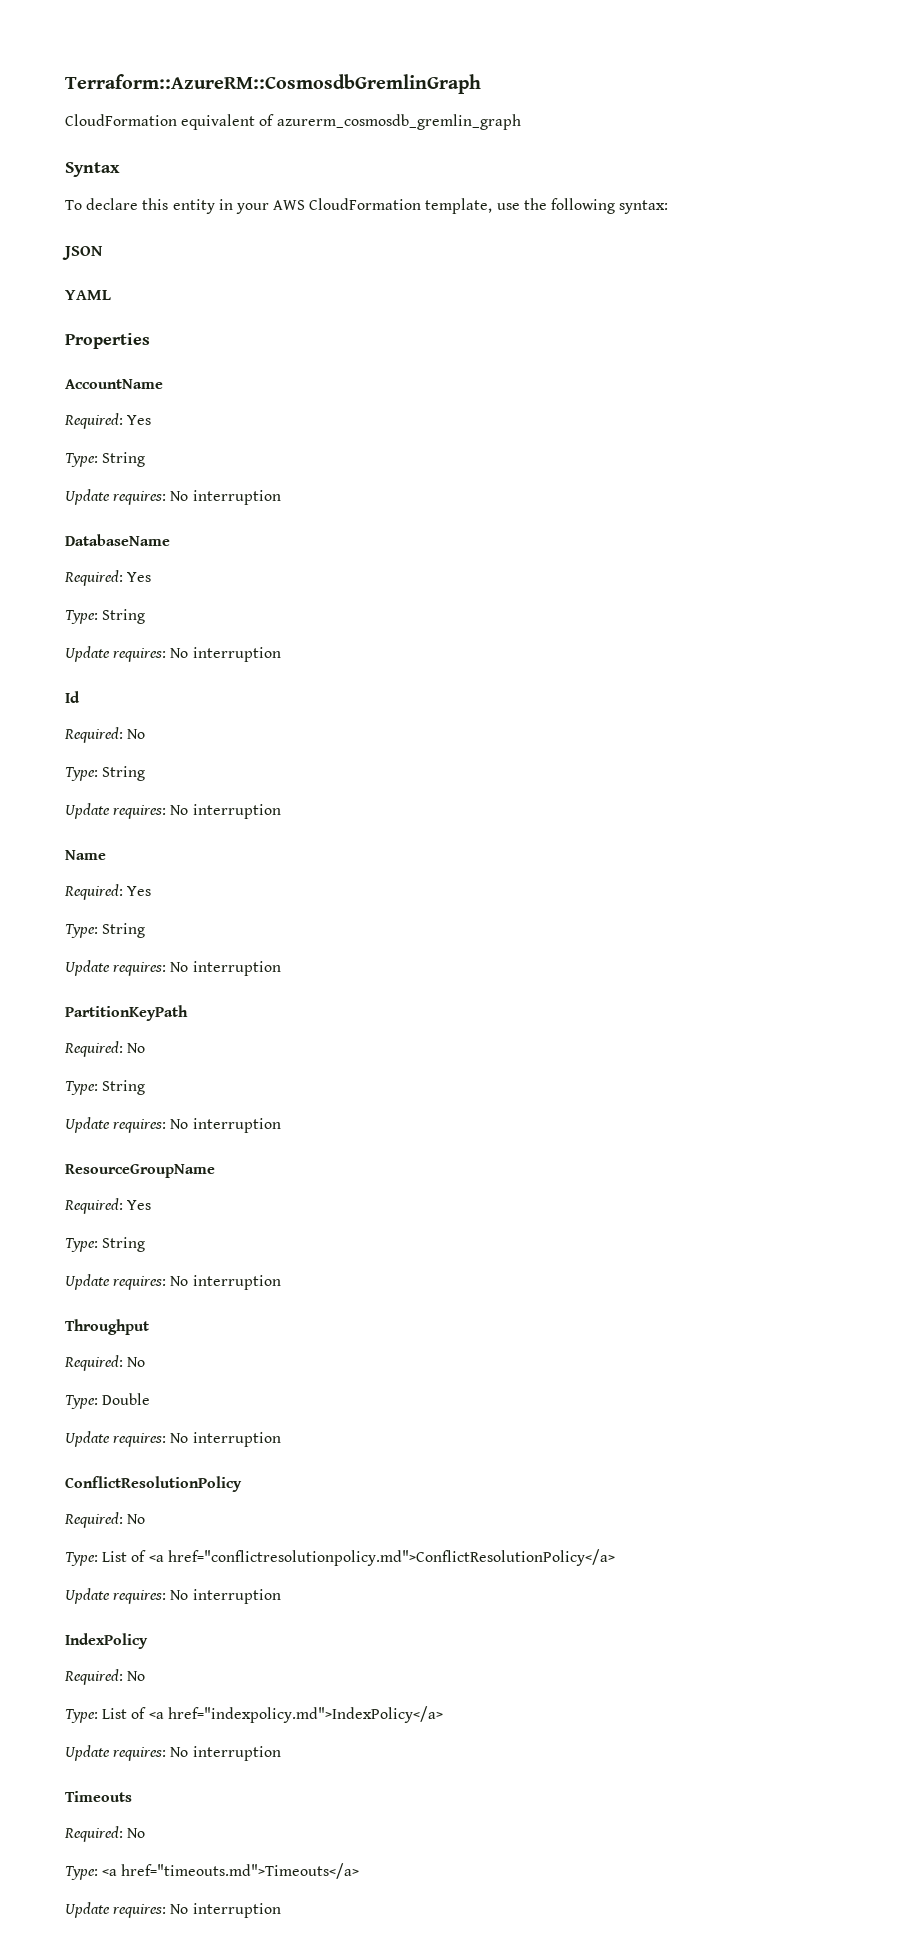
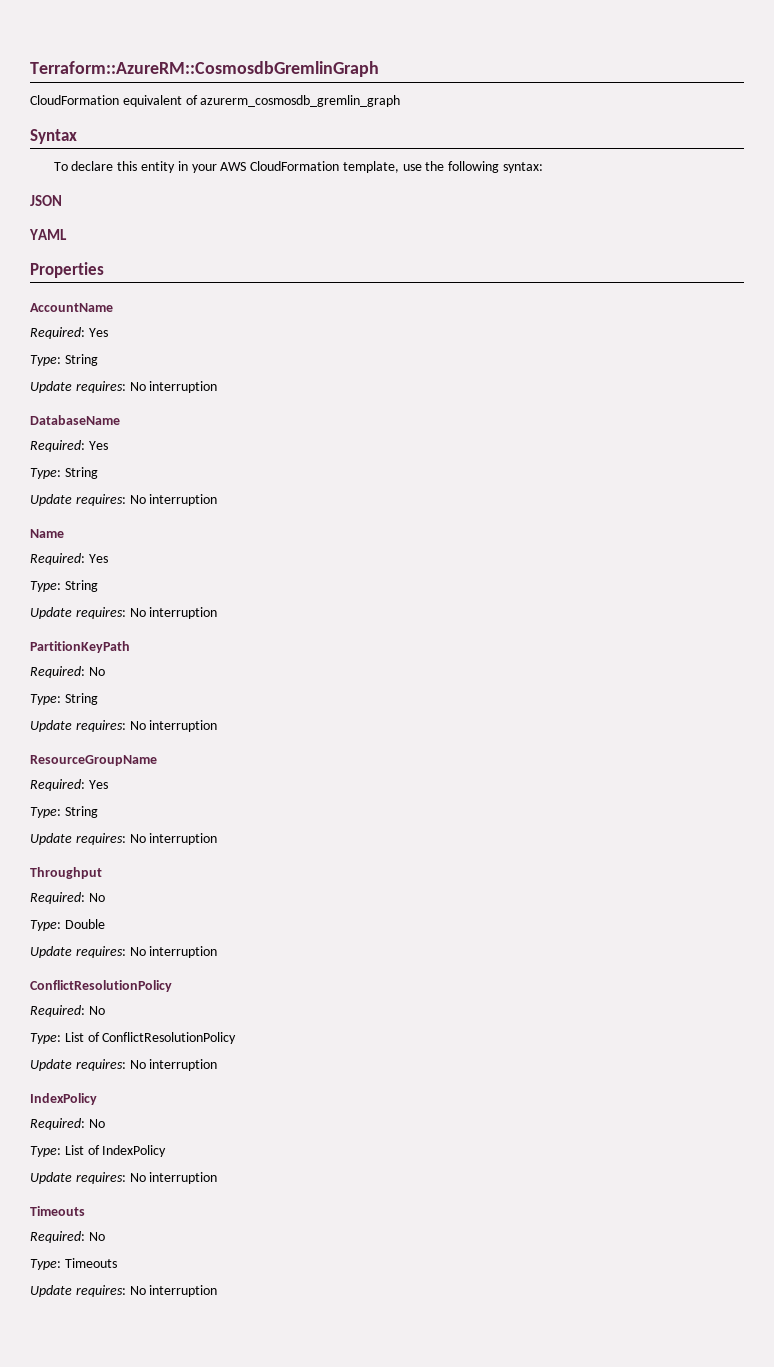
[65,691,80,703] [64,727,146,743] [65,766,146,781] [65,803,281,819] // Id // Required: No // Type: String // Update requires: No interruption -> (218, 500) none
[148,1549,615,1566] <a href="conflictresolutionpolicy.md">ConflictResolutionPolicy</a> -> [102,1032,237,1044] ConflictResolutionPolicy
[148,1706,443,1723] <a href="indexpolicy.md">IndexPolicy</a> -> [102,1145,167,1157] IndexPolicy
[102,1863,360,1879] <a href="timeouts.md">Timeouts</a> -> [64,1258,117,1268] Timeouts

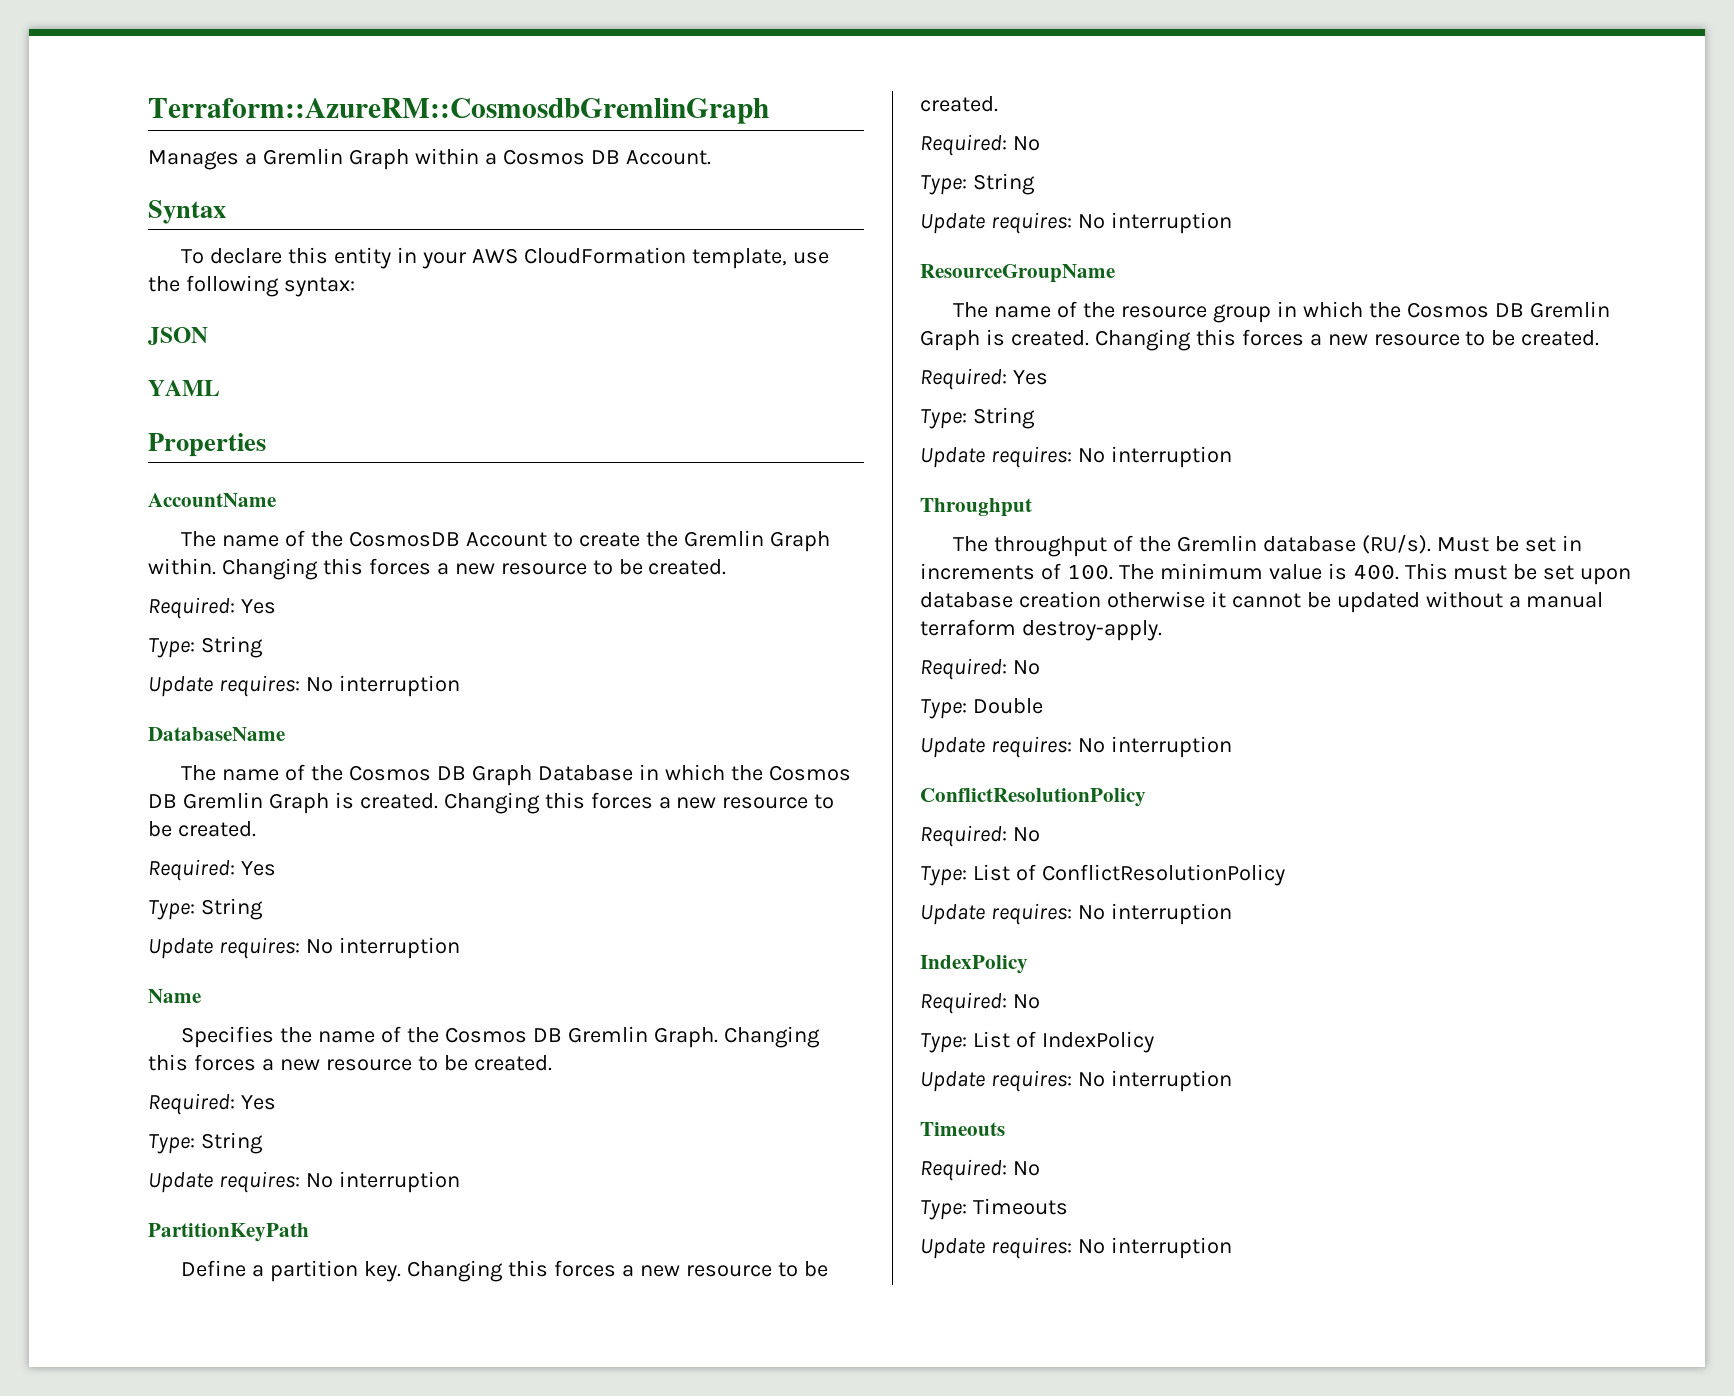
[30,95,401,107] CloudFormation equivalent of azurerm_cosmosdb_gremlin_graph -> [148,148,711,170] Manages a Gremlin Graph within a Cosmos DB Account.
(113, 307) none -> [181,530,830,552] [148,558,727,580] // The name of the CosmosDB Account to create the Gremlin Graph within. Changing this forces a new resource to be created.
(120, 420) none -> [181,764,851,786] [148,792,835,814] [148,821,256,837] // The name of the Cosmos DB Graph Database in which the Cosmos DB Gremlin Graph is created. Changing this forces a new resource to be created.
(64, 533) none -> [181,1026,820,1048] [148,1054,552,1071] // Specifies the name of the Cosmos DB Gremlin Graph. Changing this forces a new resource to be created.
(130, 647) none -> [181,1260,828,1282] [920,96,998,112] // Define a partition key. Changing this forces a new resource to be created.
(157, 760) none -> [953,301,1610,323] [920,329,1600,351] // The name of the resource group in which the Cosmos DB Gremlin Graph is created. Changing this forces a new resource to be created.
(102, 873) none -> [953,534,1582,557] [920,563,1632,585] [920,591,1604,613] [920,619,1162,641] // The throughput of the Gremlin database (RU/s). Must be set in increments of 100. The minimum value is 400. This must be set upon database creation otherwise it cannot be updated without a manual terraform destroy-apply.

